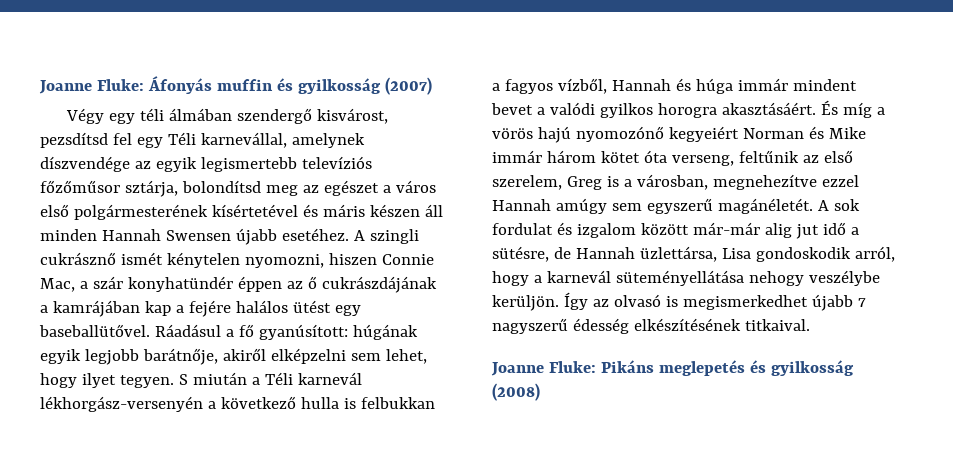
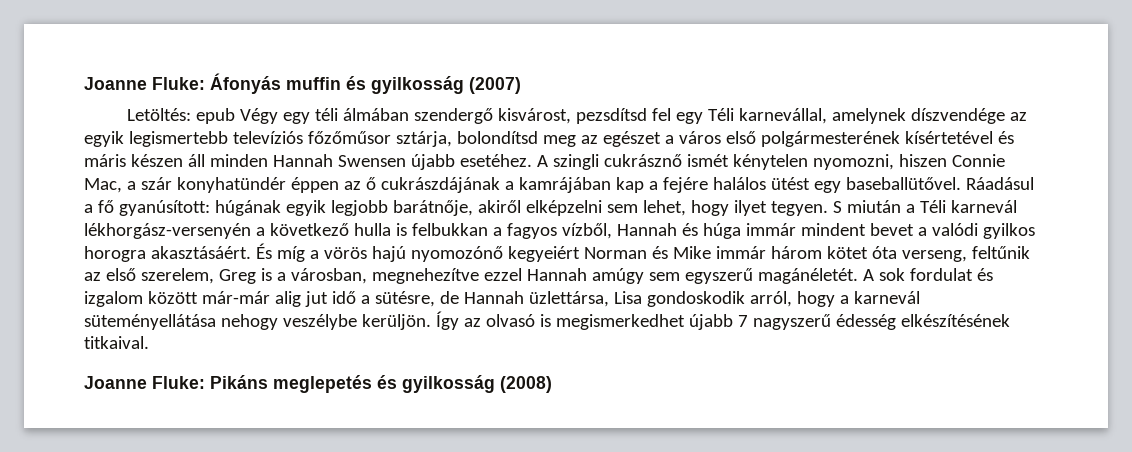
(432, 86) none -> [127,108,236,124] Letöltés: epub

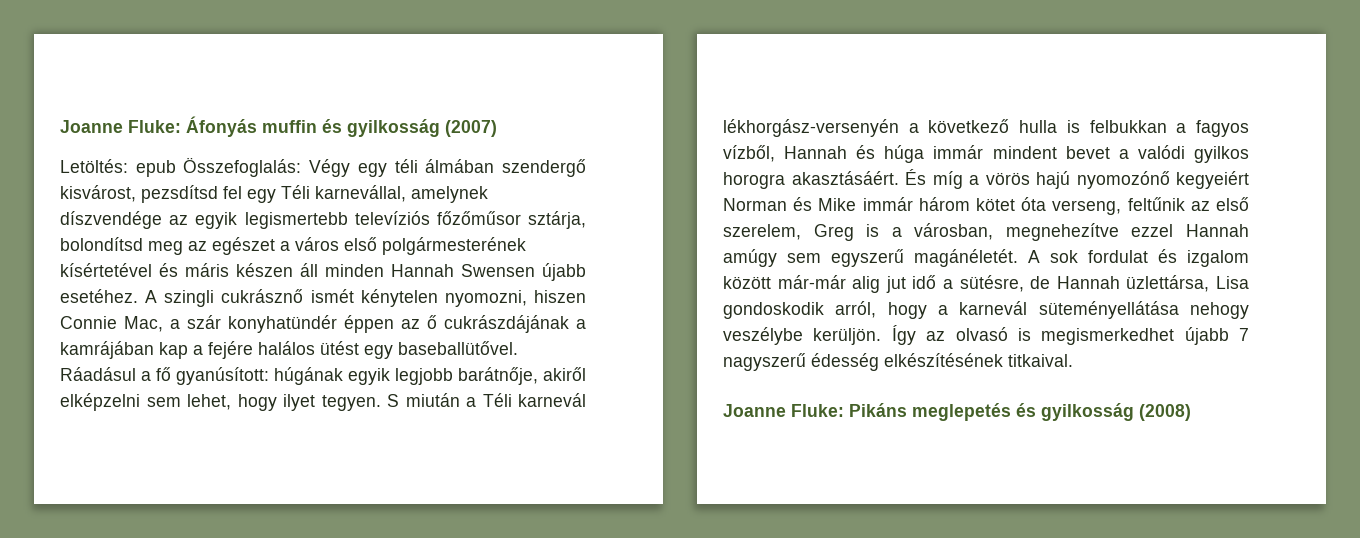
(236, 116) none -> [183,157,302,177] Összefoglalás:

